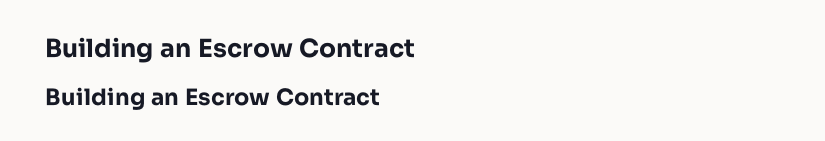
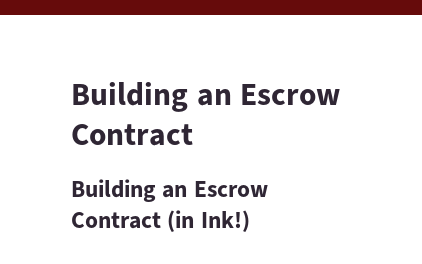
(381, 97) none -> [167,210,250,232] (in Ink!)

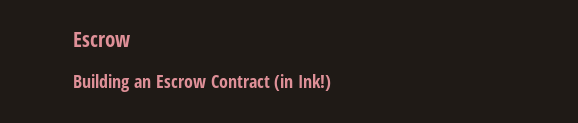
[71,82,341,112] [71,124,193,146] Building an Escrow Contract -> [73,32,130,47] Escrow

